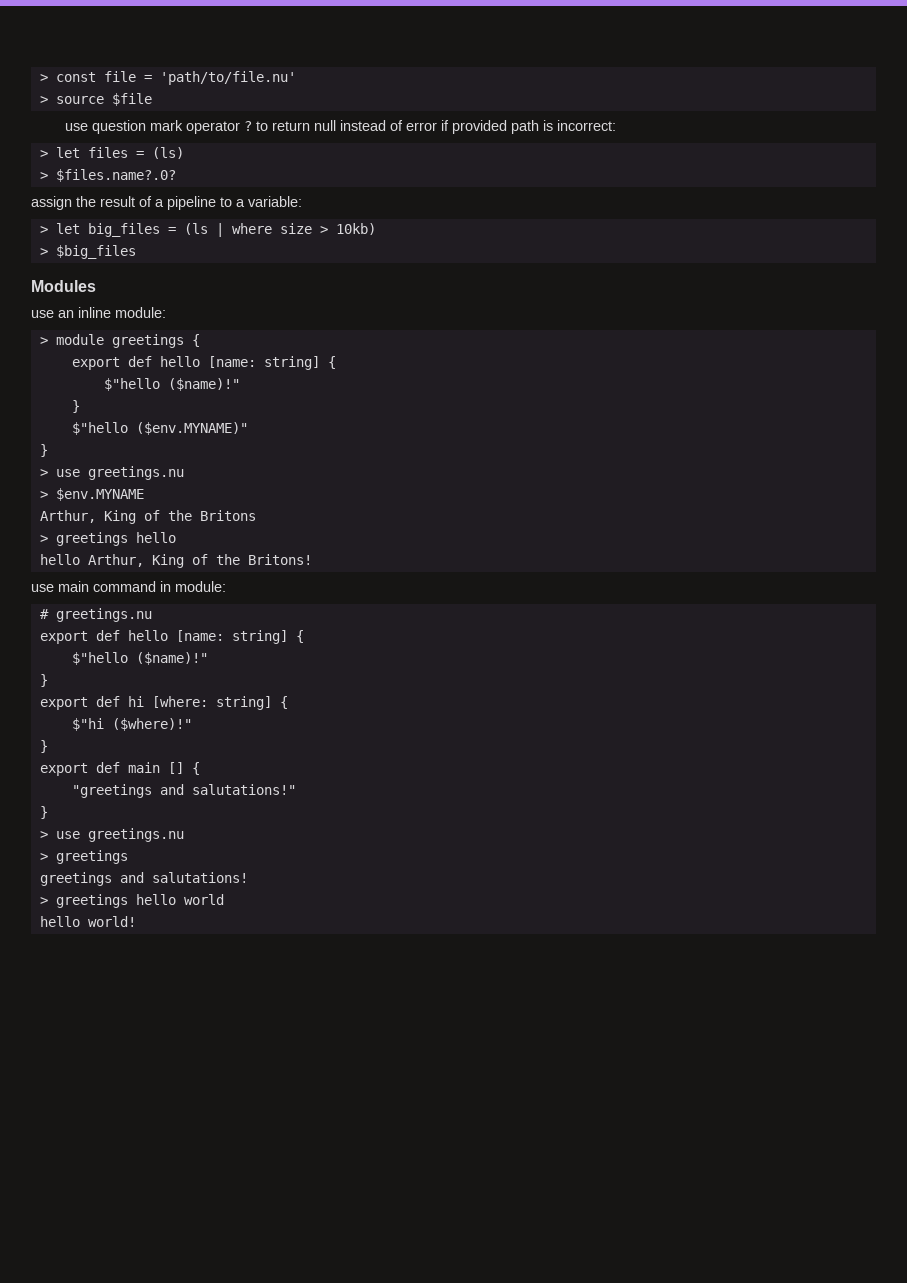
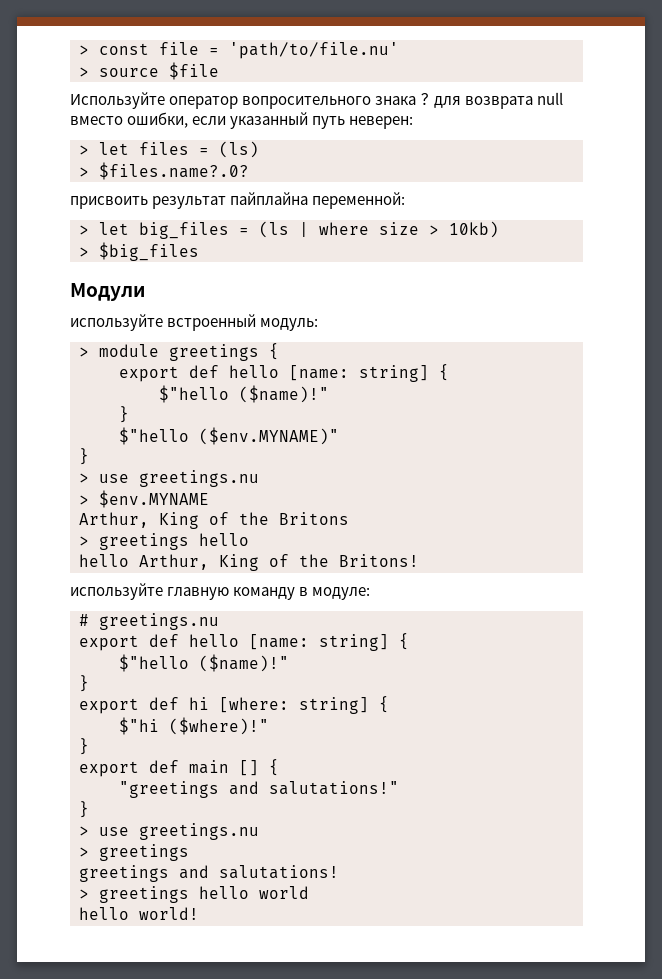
[64,120,616,134] use question mark operator ? to return null instead of error if provided path is incorrect: -> [70,92,564,109] [70,112,414,129] Используйте оператор вопросительного знака ? для возврата null вместо ошибки, если указанный путь неверен:
[31,196,302,210] assign the result of a pipeline to a variable: -> [70,192,406,209] присвоить результат пайплайна переменной:
[31,280,96,292] [31,307,166,318] Modules // use an inline module: -> [70,283,145,301] [70,314,319,331] Модули // используйте встроенный модуль:
[31,581,226,592] use main command in module: -> [70,583,371,600] используйте главную команду в модуле:

